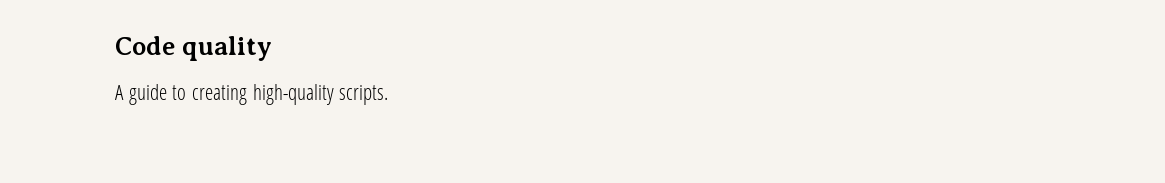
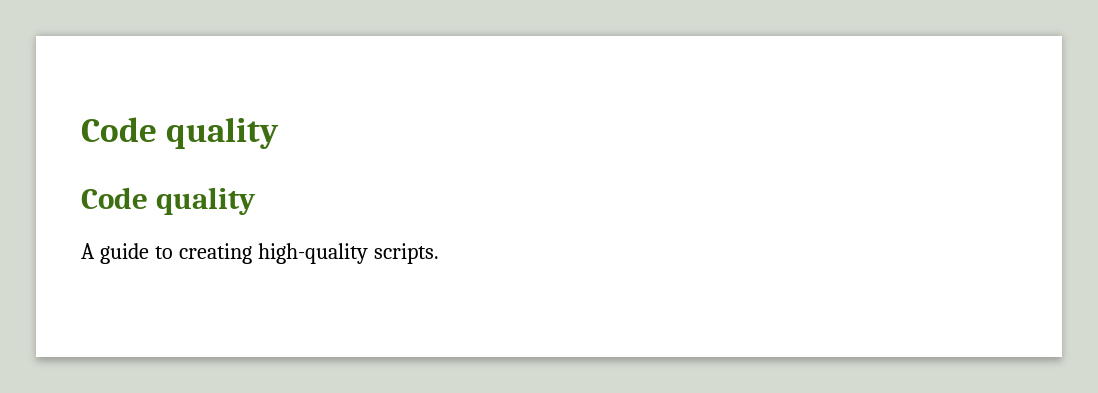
[115,36,273,61] Code quality -> [81,117,280,149] [81,187,257,215] Code quality // Code quality

